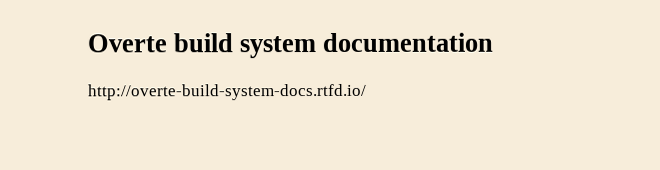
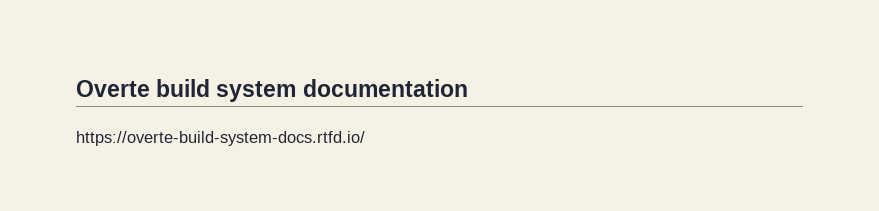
[87,83,367,101] http://overte-build-system-docs.rtfd.io/ -> [76,131,365,146] https://overte-build-system-docs.rtfd.io/

